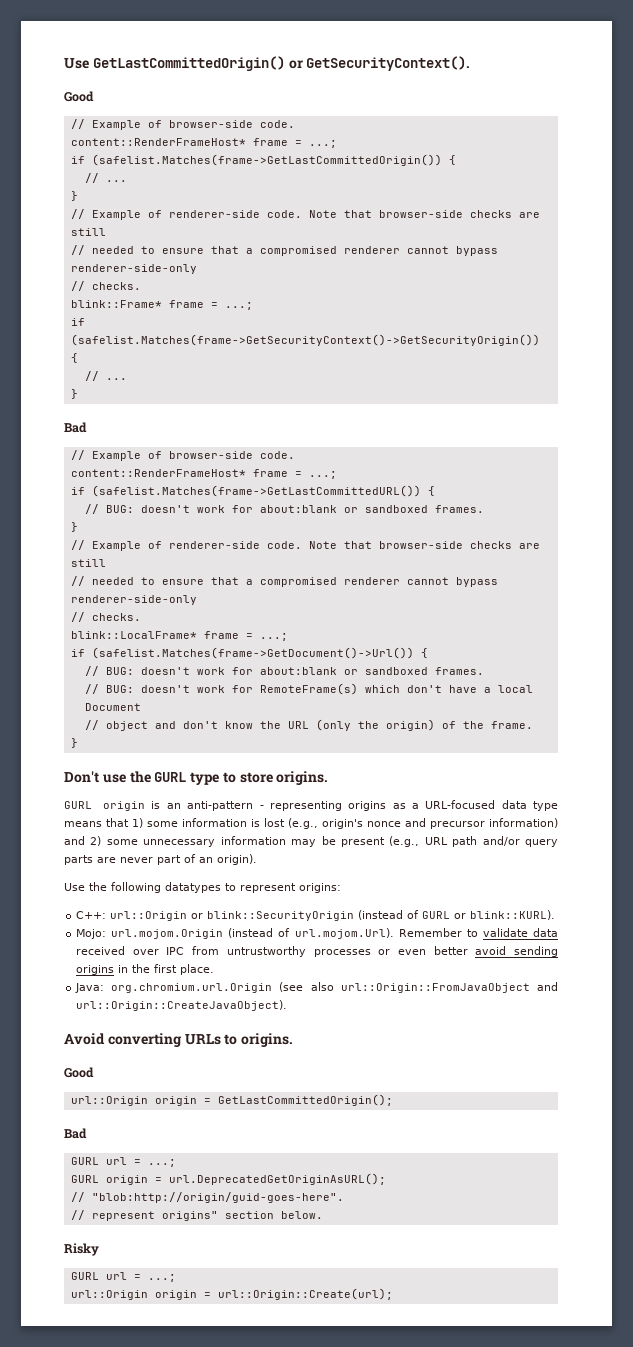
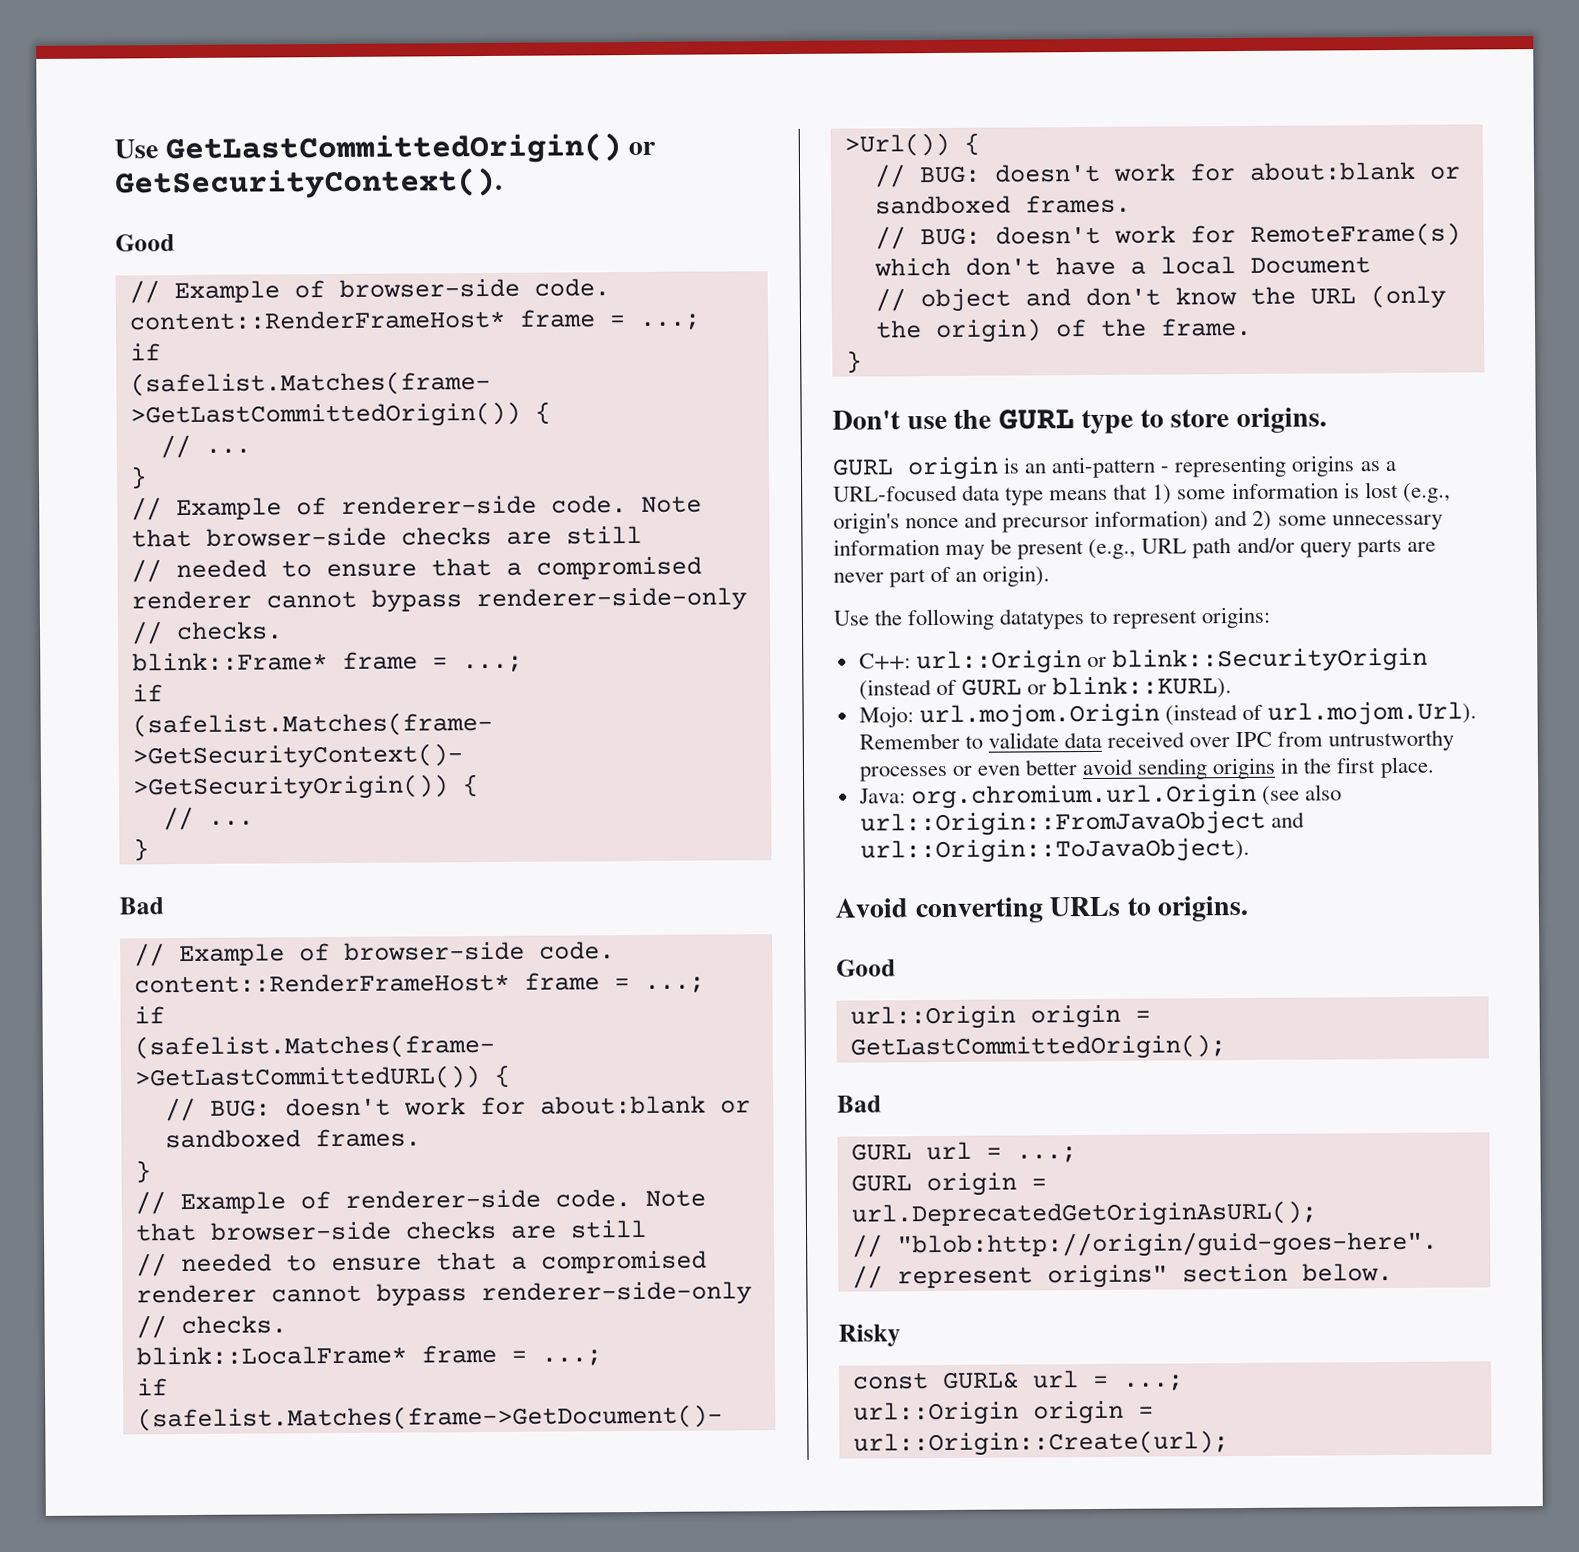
[76,1000,288,1011] url::Origin::CreateJavaObject). -> [859,837,1250,864] url::Origin::ToJavaObject).
[70,1272,99,1280] GURL -> [851,1371,1019,1390] const GURL&

